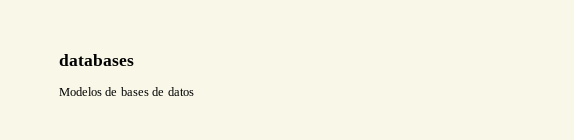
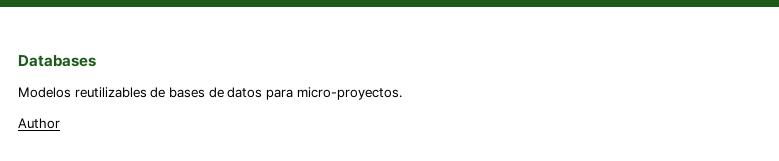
[59,54,134,66] databases -> [18,55,96,67] Databases
(102, 91) none -> [74,87,147,98] reutilizables
(194, 91) none -> [265,87,402,100] [18,118,60,129] para micro-proyectos. // Author

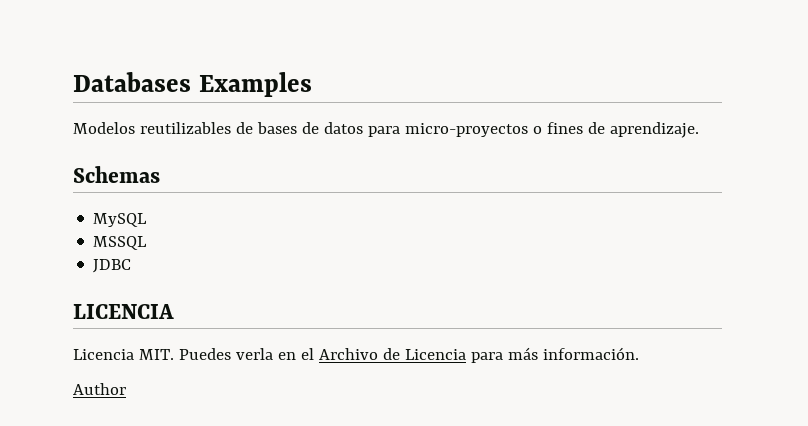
(96, 61) none -> [198,72,312,97] Examples
[296,87,402,100] micro-proyectos. -> [404,122,699,138] [73,166,160,183] [93,213,148,227] [93,236,148,250] [93,259,132,273] [73,304,174,319] [73,347,639,363] micro-proyectos o fines de aprendizaje. // Schemas // MySQL // MSSQL // JDBC // LICENCIA // Licencia MIT. Puedes verla en el Archivo de Licencia para más información.

